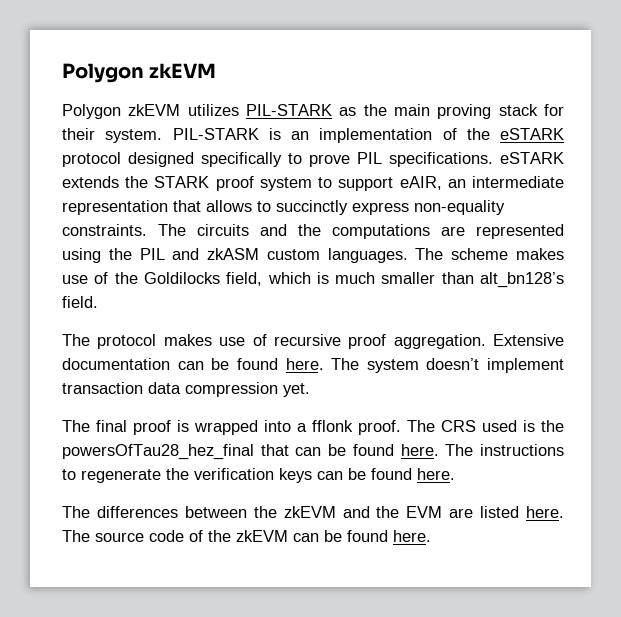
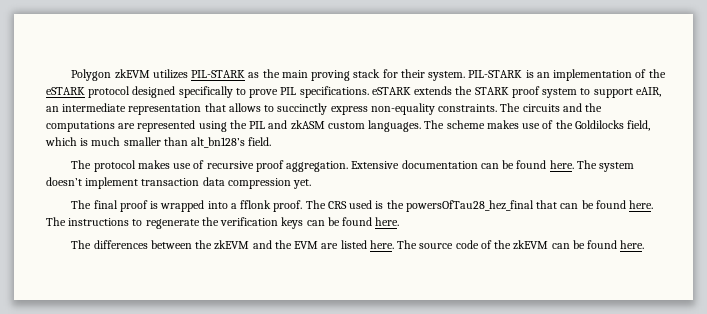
[62,63,217,83] [62,104,181,119] Polygon zkEVM // Polygon zkEVM -> [71,69,150,81] Polygon zkEVM

